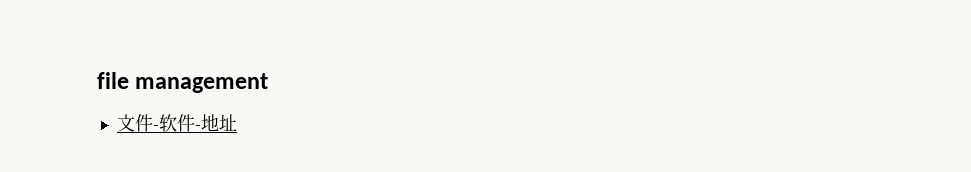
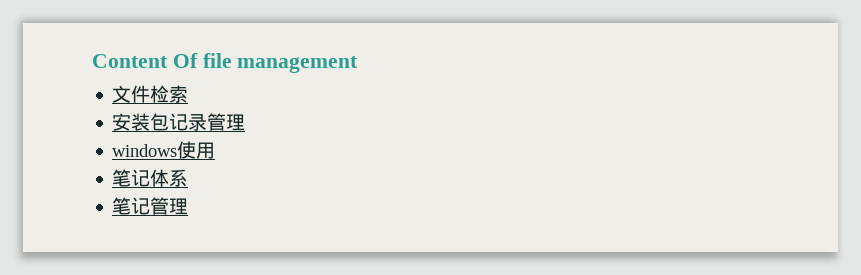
(97, 80) none -> [92,53,198,68] Content Of
[152,114,237,132] -软件-地址 -> [150,85,189,103] [112,113,246,131] [112,141,216,159] [112,169,189,187] [112,197,189,215] 检索 // 安装包记录管理 // windows使用 // 笔记体系 // 笔记管理

